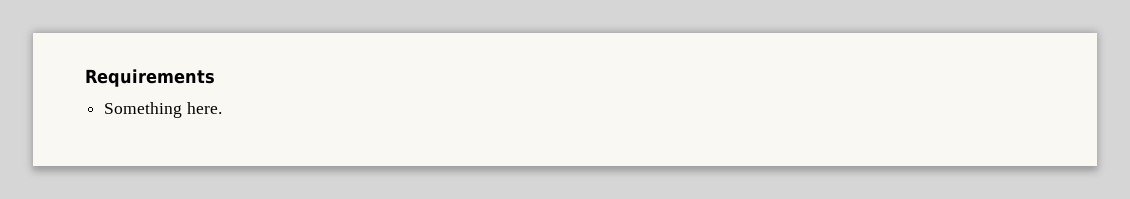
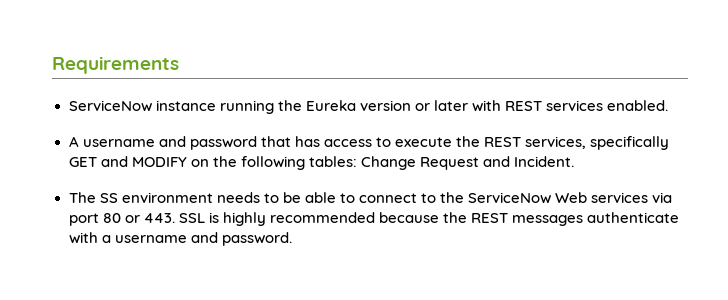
[104,102,222,118] Something here. -> [68,100,669,114] [68,136,670,150] [68,156,574,170] [68,192,673,204] [68,212,680,226] [68,232,292,246] ServiceNow instance running the Eureka version or later with REST services enabled. // A username and password that has access to execute the REST services, specifically GET and MODIFY on the following tables: Change Request and Incident. // The SS environment needs to be able to connect to the ServiceNow Web services via port 80 or 443. SSL is highly recommended because the REST messages authenticate with a username and password.

